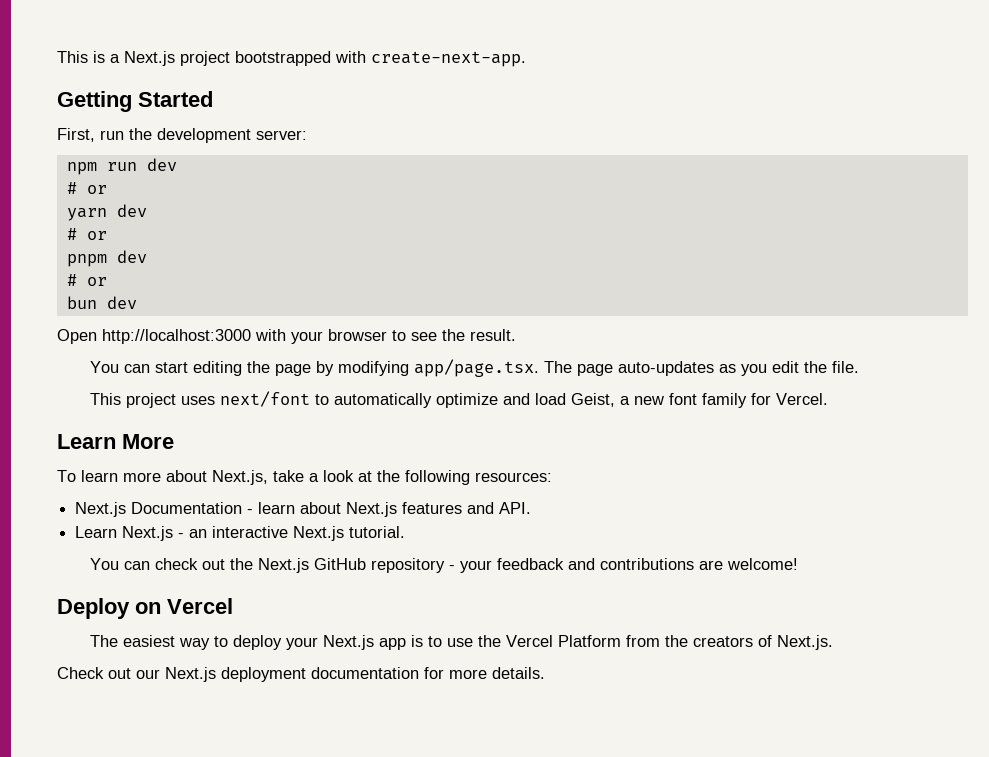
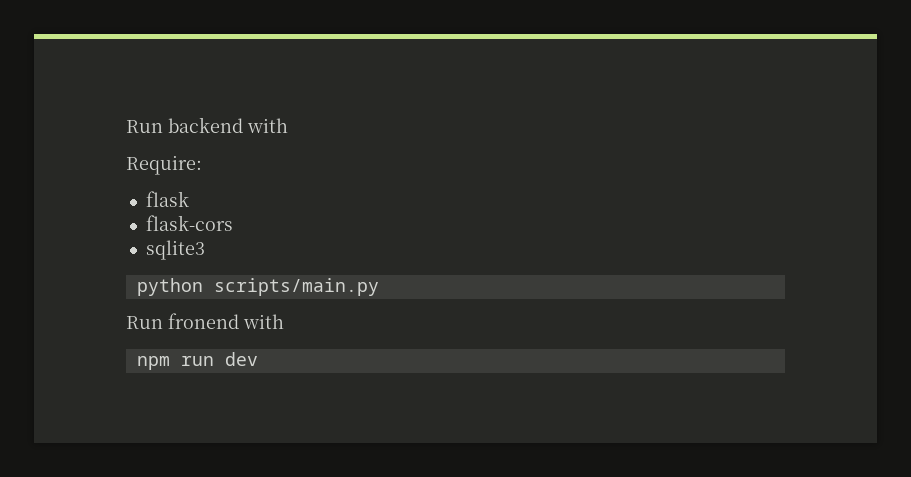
[57,51,526,67] [57,91,213,112] [57,128,307,143] [66,158,177,175] [66,182,107,194] [66,204,147,221] [66,228,107,240] [66,250,147,267] [66,274,107,286] [66,296,137,309] [57,329,516,344] [89,359,859,377] [89,391,828,408] [57,434,174,449] [57,470,552,485] [75,502,532,517] [75,526,406,541] [89,558,798,573] [57,598,233,619] [89,635,833,650] [57,667,545,682] This is a Next.js project bootstrapped with create-next-app. // Getting Started // First, run the development server: // npm run dev // # or // yarn dev // # or // pnpm dev // # or // bun dev // Open http://localhost:3000 with your browser to see the result. // You can start editing the page by modifying app/page.tsx. The page auto-updates as you edit the file. // This project uses next/font to automatically optimize and load Geist, a new font family for Vercel. // Learn More // To learn more about Next.js, take a look at the following resources: // Next.js Documentation - learn about Next.js features and API. // Learn Next.js - an interactive Next.js tutorial. // You can check out the Next.js GitHub repository - your feedback and contributions are welcome! // Deploy on Vercel // The easiest way to deploy your Next.js app is to use the Vercel Platform from the creators of Next.js. // Check out our Next.js deployment documentation for more details. -> [126,117,288,133] [126,155,202,175] [145,191,189,207] [145,215,233,231] [145,240,205,260] [136,278,379,296] [126,313,284,329] [136,352,258,370] Run backend with // Require: // flask // flask-cors // sqlite3 // python scripts/main.py // Run fronend with // npm run dev

